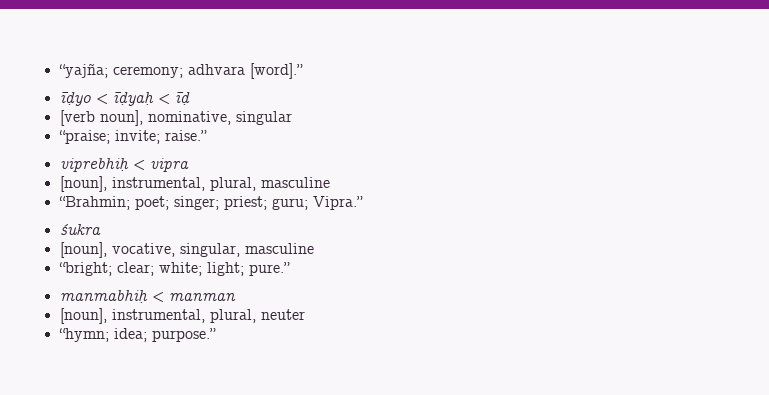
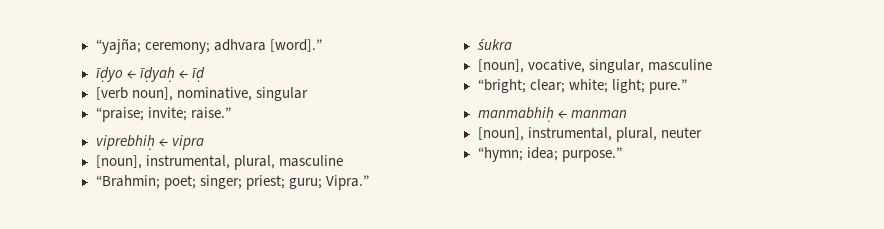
[95,92,170,106] < īḍyaḥ < -> [126,67,188,82] ← īḍyaḥ ←
[132,160,145,170] < -> [158,138,168,147] ←
[151,292,164,302] < -> [557,110,567,119] ←

